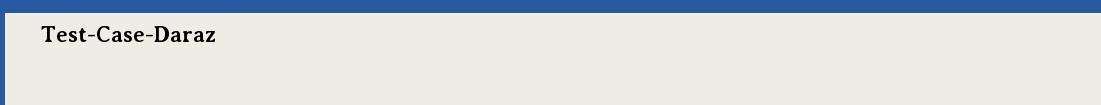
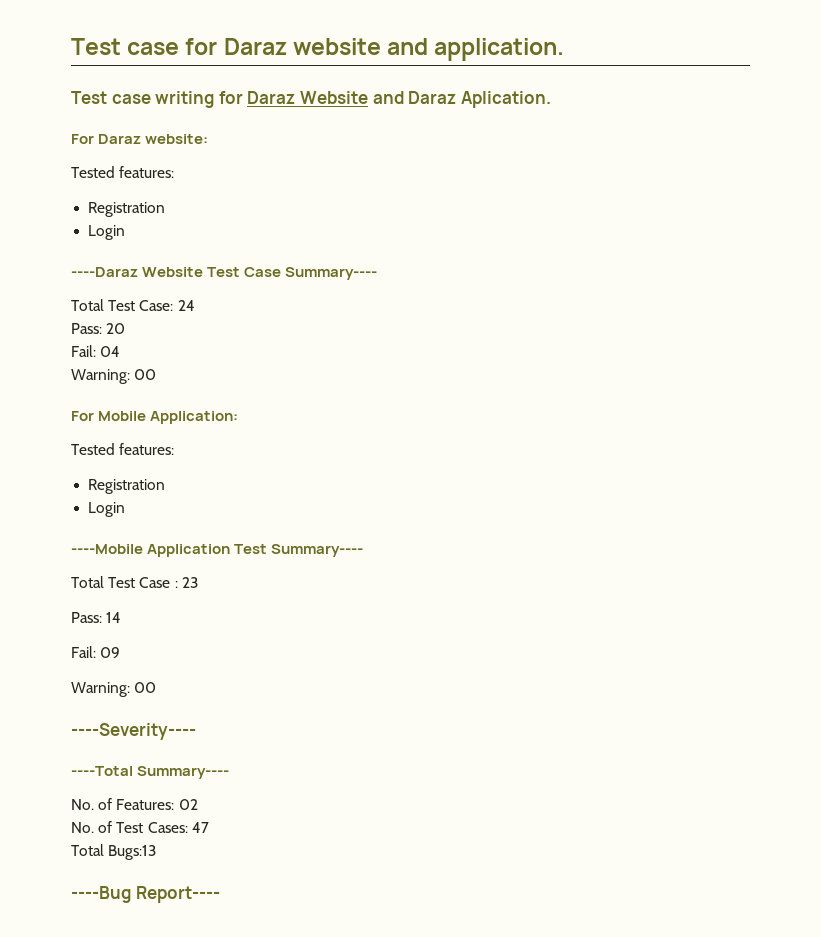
[41,26,216,42] Test-Case-Daraz -> [71,38,565,61] [71,91,551,108] [71,134,209,144] [71,166,175,178] [88,202,166,217] [88,225,126,240] [71,267,378,280] [71,299,195,311] [71,323,126,334] [71,345,121,357] [71,369,157,384] [71,411,239,424] [71,443,175,455] [88,479,166,494] [88,502,126,517] [71,544,364,557] [71,576,198,588] [71,612,122,623] [71,646,121,658] [71,682,157,697] [71,723,196,740] [71,766,230,779] [71,798,198,810] [71,821,209,833] [71,844,157,860] [71,886,220,903] Test case for Daraz website and application. // Test case writing for Daraz Website and Daraz Aplication. // For Daraz website: // Tested features: // Registration // Login // ----Daraz Website Test Case Summary---- // Total Test Case: 24 // Pass: 20 // Fail: 04 // Warning: 00 // For Mobile Application: // Tested features: // Registration // Login // ----Mobile Application Test Summary---- // Total Test Case : 23 // Pass: 14 // Fail: 09 // Warning: 00 // ----Severity---- // ----Total Summary---- // No. of Features: 02 // No. of Test Cases: 47 // Total Bugs:13 // ----Bug Report----

